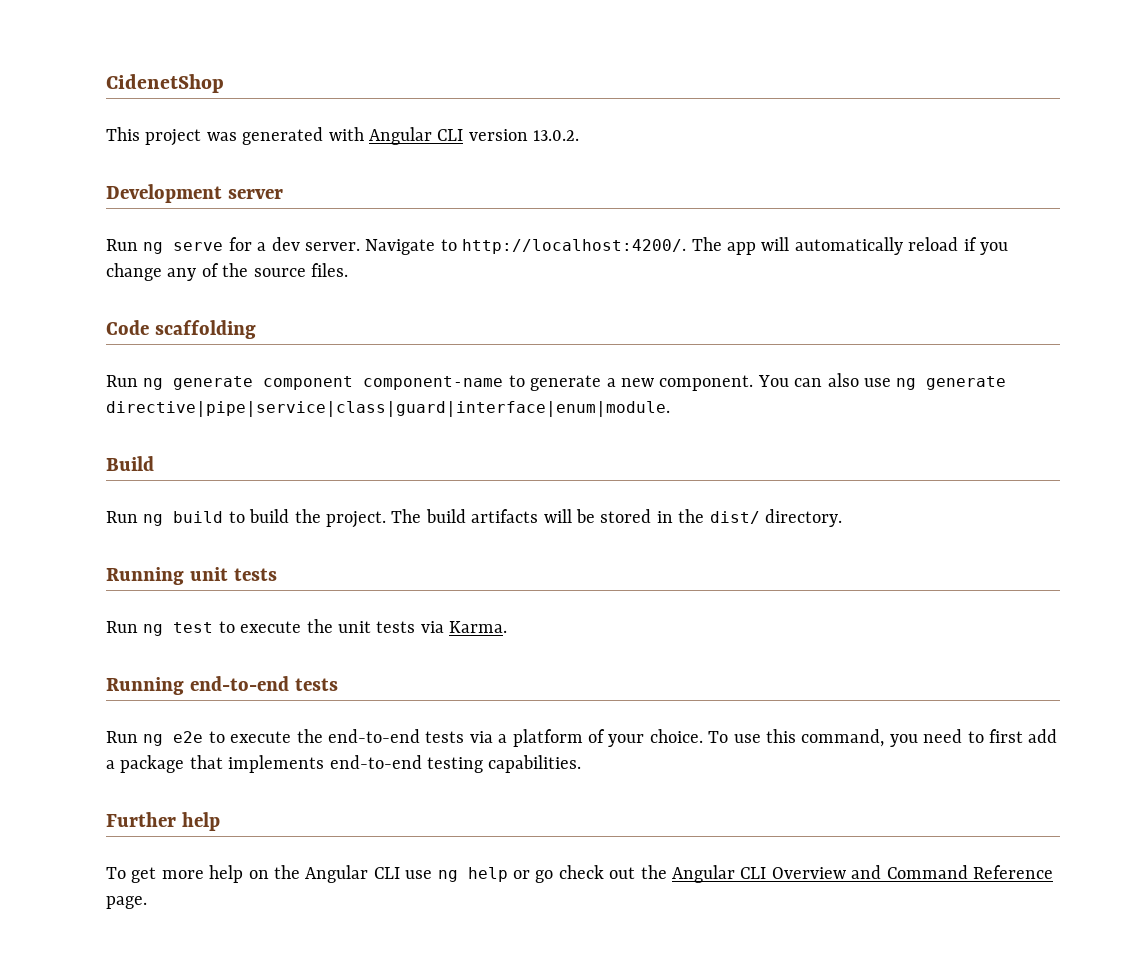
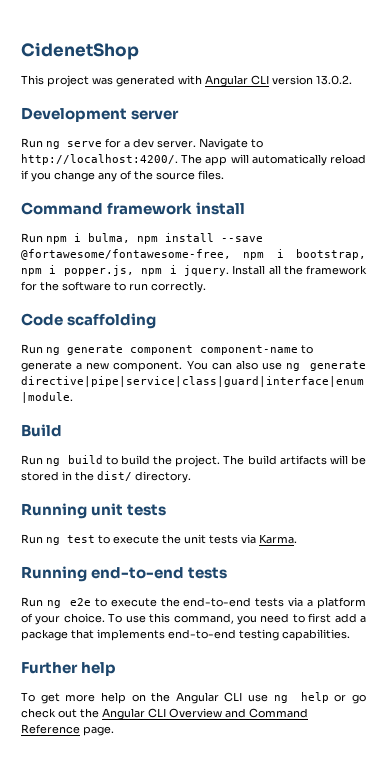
(348, 270) none -> [21,202,246,215] [21,233,263,244] [21,249,366,260] [21,265,367,276] [21,281,206,293] // Command framework install // Run npm i bulma, npm install --save @fortawesome/fontawesome-free, npm i bootstrap, npm i popper.js, npm i jquery. Install all the framework for the software to run correctly.

